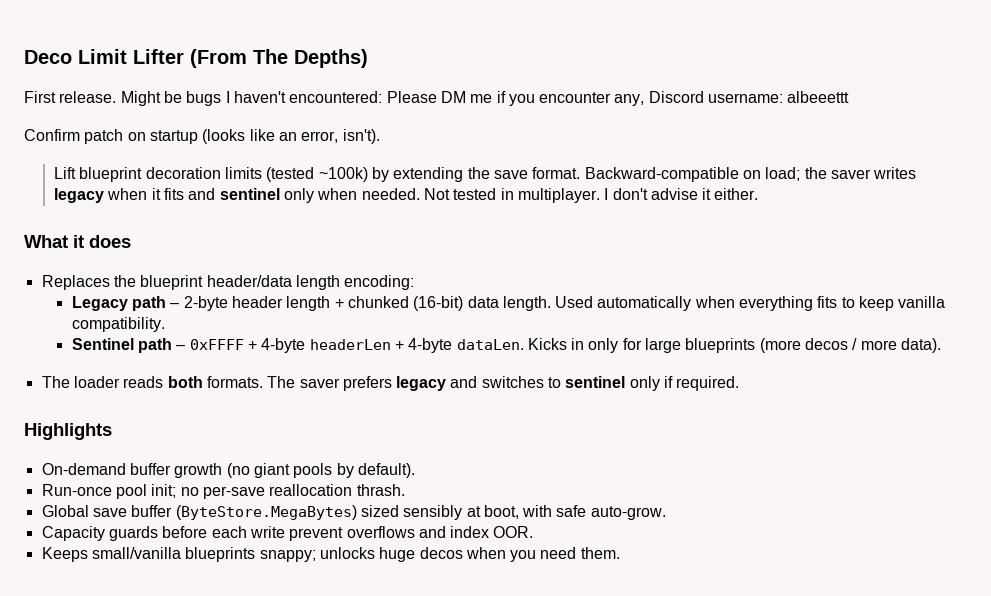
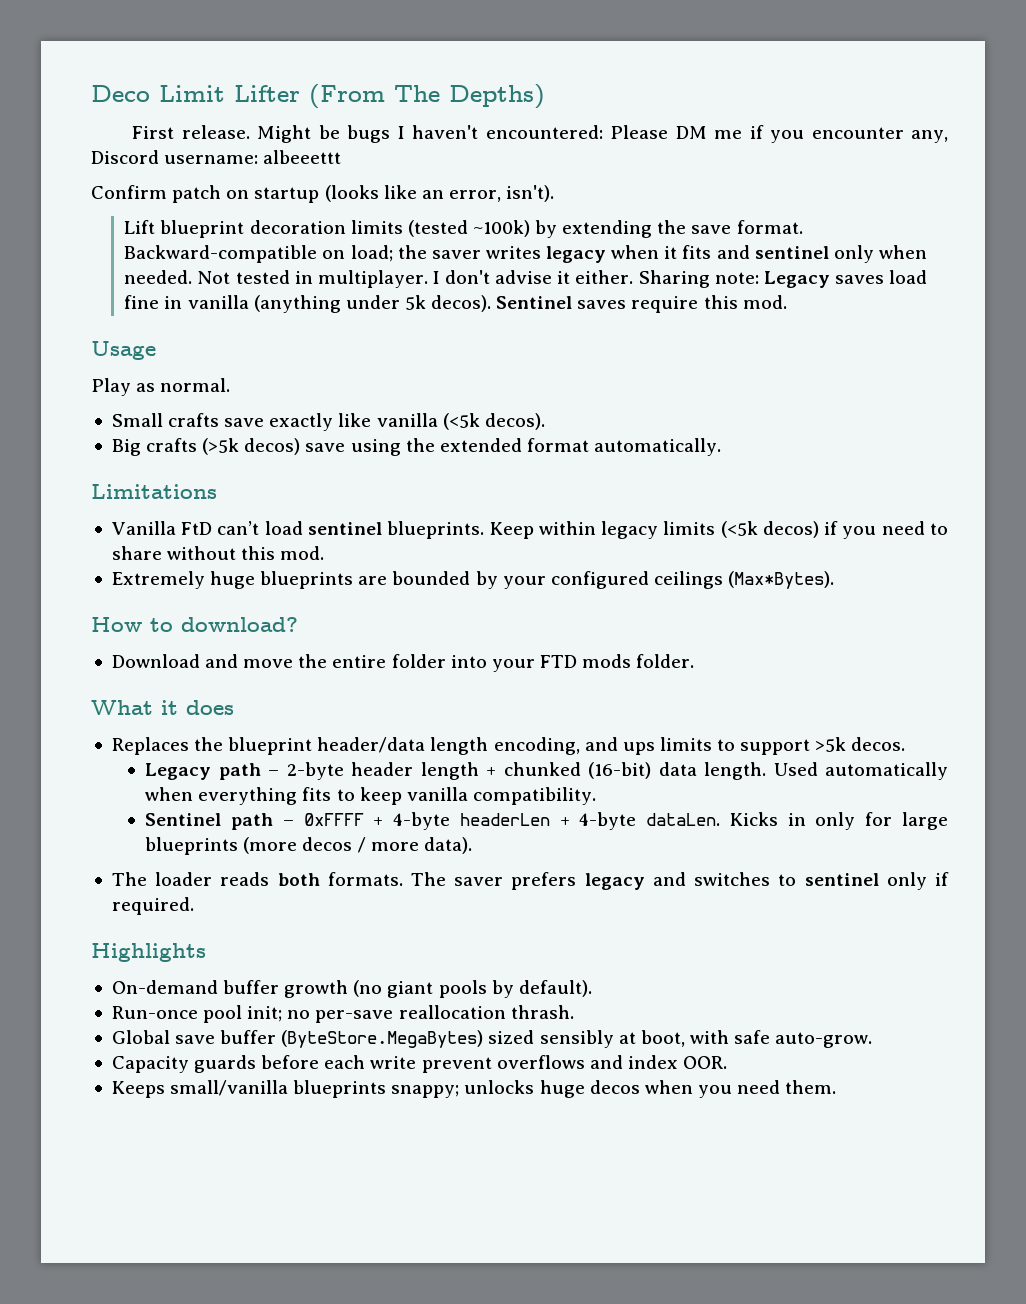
(759, 194) none -> [638,270,928,288] [124,295,787,313] [91,341,156,360] [91,378,231,396] [111,413,545,431] [111,438,722,456] [91,484,217,499] [111,521,948,539] [111,546,325,560] [111,571,835,589] [91,617,298,632] [111,654,695,672] Sharing note: Legacy saves load fine in vanilla (anything under 5k decos). Sentinel saves require this mod. // Usage // Play as normal. // Small crafts save exactly like vanilla (<5k decos). // Big crafts (>5k decos) save using the extended format automatically. // Limitations // Vanilla FtD can’t load sentinel blueprints. Keep within legacy limits (<5k decos) if you need to share without this mod. // Extremely huge blueprints are bounded by your configured ceilings (Max*Bytes). // How to download? // Download and move the entire folder into your FTD mods folder.
[344,275,415,290] encoding: -> [493,737,906,755] encoding, and ups limits to support >5k decos.

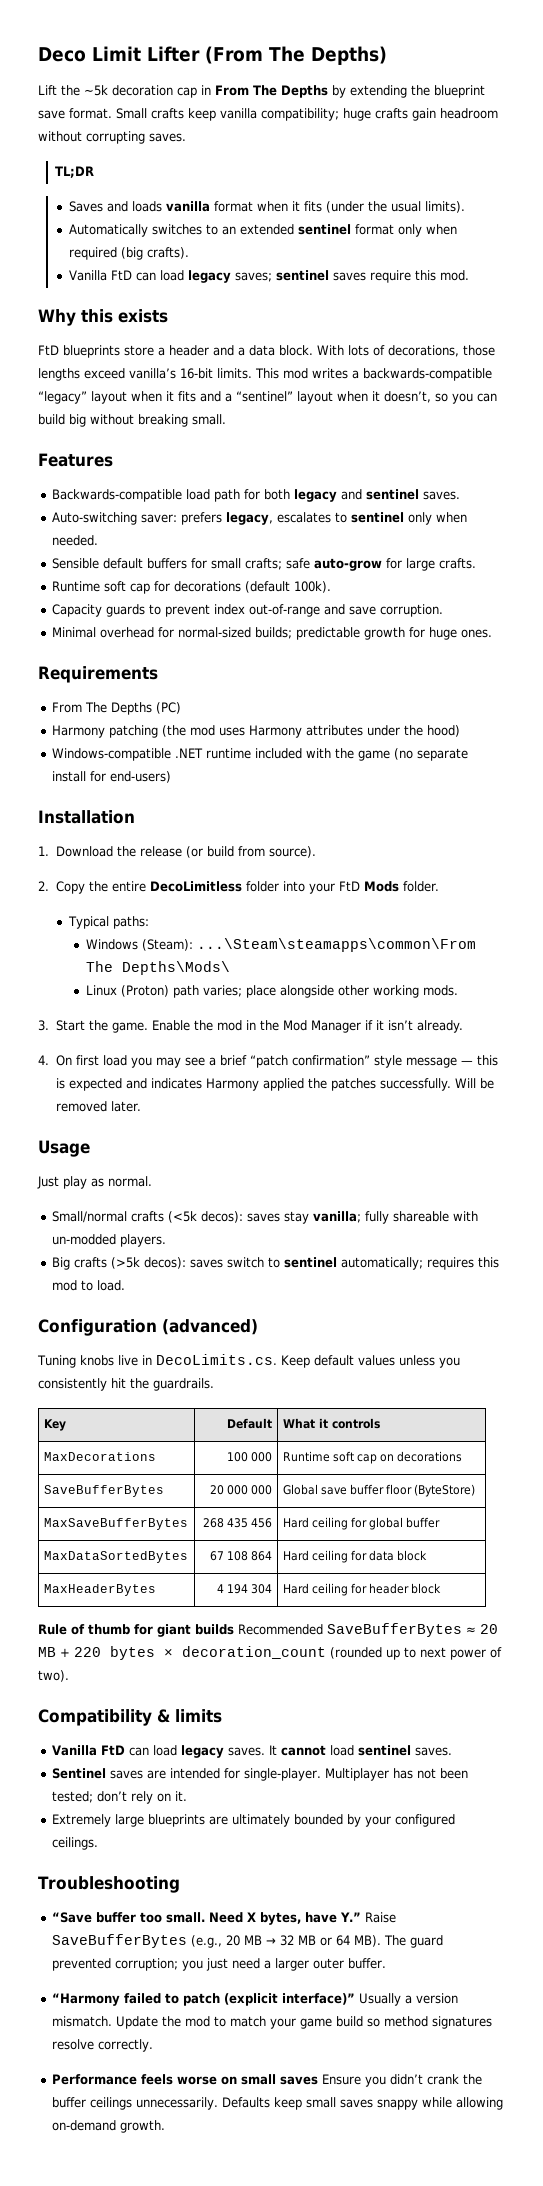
[132,125,949,143] [91,150,342,164] [91,185,555,203] [124,220,530,238] First release. Might be bugs I haven't encountered: Please DM me if you encounter any, Discord username: albeeettt // Confirm patch on startup (looks like an error, isn't). // Lift blueprint decoration limits (tested ~100k) -> [38,85,328,98] Lift the ~5k decoration cap in From The Depths
(687, 227) none -> [434,85,485,98] blueprint
[124,245,927,263] [124,270,928,288] [124,295,787,313] Backward-compatible on load; the saver writes legacy when it fits and sentinel only when needed. Not tested in multiplayer. I don't advise it either. Sharing note: Legacy saves load fine in vanilla (anything under 5k decos). Sentinel saves require this mod. -> [116,108,498,121] [38,131,186,144] [54,166,94,178] [69,201,466,213] [69,224,458,237] [69,247,190,260] [69,270,470,283] [38,309,168,326] [38,345,495,358] [38,368,492,381] [38,391,497,404] [38,414,226,427] [38,453,113,467] [52,489,461,502] [52,512,468,525] [52,535,99,546] [52,558,477,571] [52,581,332,594] [52,604,444,617] [52,627,493,640] [38,666,158,683] [52,702,182,715] [52,725,461,738] [52,748,469,761] [52,771,172,783] [38,810,135,824] [38,846,316,858] [38,881,440,894] [68,916,150,929] [86,938,477,952] [86,961,231,975] [86,985,459,998] [38,1020,464,1033] [38,1055,498,1068] [55,1078,495,1091] [55,1101,142,1112] Small crafts keep vanilla compatibility; huge crafts gain headroom without corrupting saves. // TL;DR // Saves and loads vanilla format when it fits (under the usual limits). // Automatically switches to an extended sentinel format only when required (big crafts). // Vanilla FtD can load legacy saves; sentinel saves require this mod. // Why this exists // FtD blueprints store a header and a data block. With lots of decorations, those lengths exceed vanilla’s 16-bit limits. This mod writes a backwards-compatible “legacy” layout when it fits and a “sentinel” layout when it doesn’t, so you can build big without breaking small. // Features // Backwards-compatible load path for both legacy and sentinel saves. // Auto-switching saver: prefers legacy, escalates to sentinel only when needed. // Sensible default buffers for small crafts; safe auto-grow for large crafts. // Runtime soft cap for decorations (default 100k). // Capacity guards to prevent index out-of-range and save corruption. // Minimal overhead for normal-sized builds; predictable growth for huge ones. // Requirements // From The Depths (PC) // Harmony patching (the mod uses Harmony attributes under the hood) // Windows-compatible .NET runtime included with the game (no separate install for end-users) // Installation // 1. Download the release (or build from source). // 2. Copy the entire DecoLimitless folder into your FtD Mods folder. // Typical paths: // Windows (Steam): ...\Steam\steamapps\common\From The Depths\Mods\ // Linux (Proton) path varies; place alongside other working mods. // 3. Start the game. Enable the mod in the Mod Manager if it isn’t already. // 4. On first load you may see a brief “patch confirmation” style message — this is expected and indicates Harmony applied the patches successfully. Will be removed later.
[91,378,131,396] Play -> [37,1176,87,1189] Just play
[111,413,545,431] [111,438,722,456] [91,484,217,499] [111,521,948,539] [111,546,325,560] Small crafts save exactly like vanilla (<5k decos). // Big crafts (>5k decos) save using the extended format automatically. // Limitations // Vanilla FtD can’t load sentinel blueprints. Keep within legacy limits (<5k decos) if you need to share without this mod. -> [52,1211,479,1224] [52,1234,167,1247] [52,1257,500,1270] [52,1280,126,1291] [38,1319,258,1336] [37,1354,460,1368] [38,1378,214,1391] [43,1419,66,1431] [227,1418,273,1429] [282,1418,380,1429] [43,1452,156,1461] [227,1452,273,1462] [282,1451,463,1464] [43,1485,164,1497] [210,1485,273,1495] [282,1484,476,1497] [43,1518,188,1530] [203,1518,273,1528] [282,1517,441,1530] [43,1551,188,1563] [210,1551,273,1561] [282,1550,428,1563] [43,1584,156,1596] [217,1584,273,1594] [282,1583,442,1596] [38,1623,498,1637] [38,1646,502,1660] [38,1670,69,1682] [38,1709,222,1726] [52,1745,453,1758] [52,1768,469,1781] [52,1791,188,1804] Small/normal crafts (<5k decos): saves stay vanilla; fully shareable with un-modded players. // Big crafts (>5k decos): saves switch to sentinel automatically; requires this mod to load. // Configuration (advanced) // Tuning knobs live in DecoLimits.cs. Keep default values unless you consistently hit the guardrails. // Key | Default | What it controls // MaxDecorations | 100 000 | Runtime soft cap on decorations // SaveBufferBytes | 20 000 000 | Global save buffer floor (ByteStore) // MaxSaveBufferBytes | 268 435 456 | Hard ceiling for global buffer // MaxDataSortedBytes | 67 108 864 | Hard ceiling for data block // MaxHeaderBytes | 4 194 304 | Hard ceiling for header block // Rule of thumb for giant builds Recommended SaveBufferBytes ≈ 20 MB + 220 bytes × decoration_count (rounded up to next power of two). // Compatibility & limits // Vanilla FtD can load legacy saves. It cannot load sentinel saves. // Sentinel saves are intended for single-player. Multiplayer has not been tested; don’t rely on it.
[210,571,256,589] huge -> [115,1814,145,1827] large
(388, 580) none -> [232,1814,291,1827] ultimately
[653,571,835,589] [91,617,298,632] [111,654,695,672] [91,700,234,715] [111,737,906,755] [145,762,949,780] [145,787,596,805] [145,812,948,830] [145,837,472,855] [111,872,949,890] [111,897,194,915] [91,943,206,962] [111,980,592,998] [111,1005,574,1023] [111,1030,873,1048] [111,1055,728,1073] [111,1080,837,1098] ceilings (Max*Bytes). // How to download? // Download and move the entire folder into your FTD mods folder. // What it does // Replaces the blueprint header/data length encoding, and ups limits to support >5k decos. // Legacy path – 2-byte header length + chunked (16-bit) data length. Used automatically when everything fits to keep vanilla compatibility. // Sentinel path – 0xFFFF + 4-byte headerLen + 4-byte dataLen. Kicks in only for large blueprints (more decos / more data). // The loader reads both formats. The saver prefers legacy and switches to sentinel only if required. // Highlights // On-demand buffer growth (no giant pools by default). // Run-once pool init; no per-save reallocation thrash. // Global save buffer (ByteStore.MegaBytes) sized sensibly at boot, with safe auto-grow. // Capacity guards before each write prevent overflows and index OOR. // Keeps small/vanilla blueprints snappy; unlocks huge decos when you need them. -> [52,1837,99,1850] [38,1876,180,1893] [52,1912,397,1925] [52,1934,444,1948] [52,1958,387,1971] [52,1993,459,2006] [52,2016,493,2029] [52,2039,154,2052] [52,2074,483,2087] [52,2097,504,2110] [52,2120,166,2133] ceilings. // Troubleshooting // “Save buffer too small. Need X bytes, have Y.” Raise SaveBufferBytes (e.g., 20 MB → 32 MB or 64 MB). The guard prevented corruption; you just need a larger outer buffer. // “Harmony failed to patch (explicit interface)” Usually a version mismatch. Update the mod to match your game build so method signatures resolve correctly. // Performance feels worse on small saves Ensure you didn’t crank the buffer ceilings unnecessarily. Defaults keep small saves snappy while allowing on-demand growth.

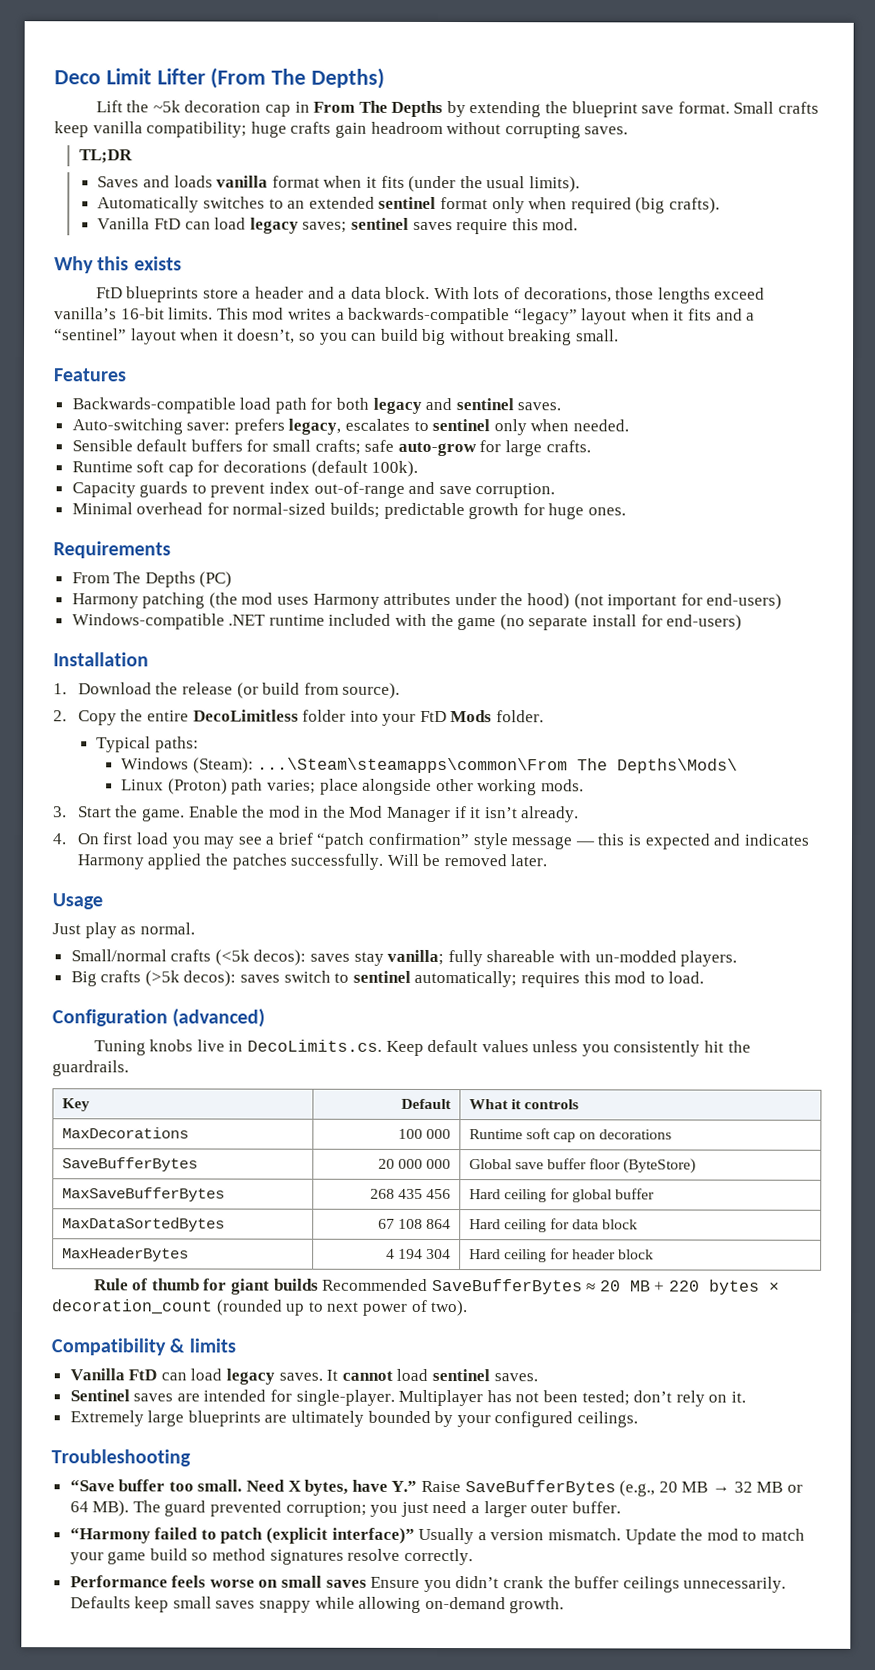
(461, 731) none -> [573,593,783,610] (not important for end-users)

